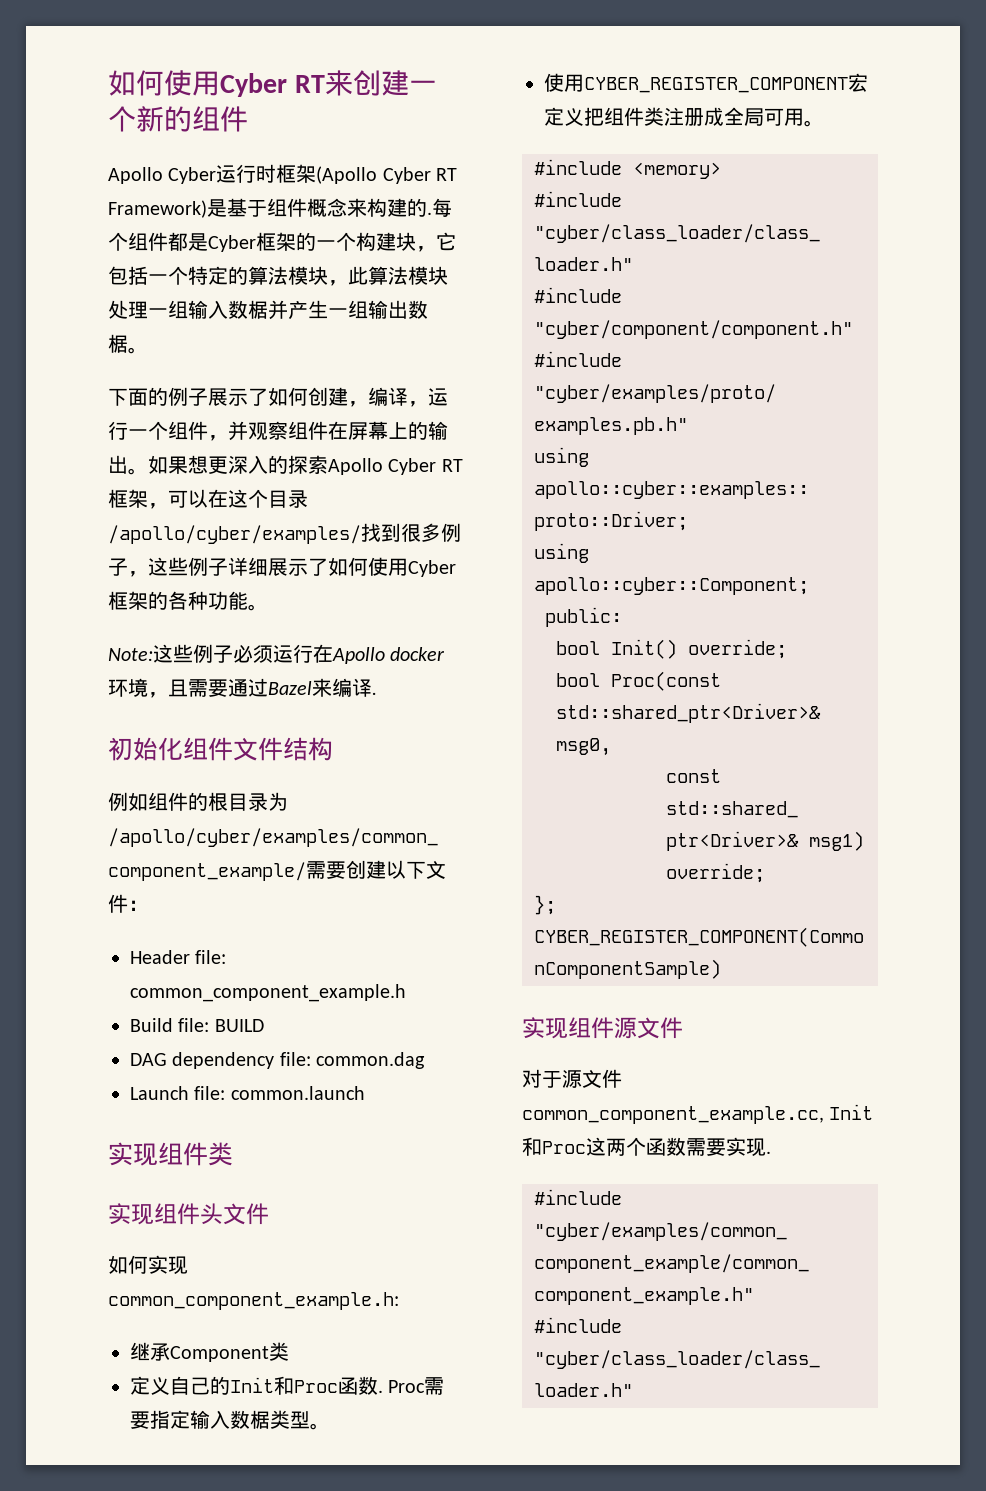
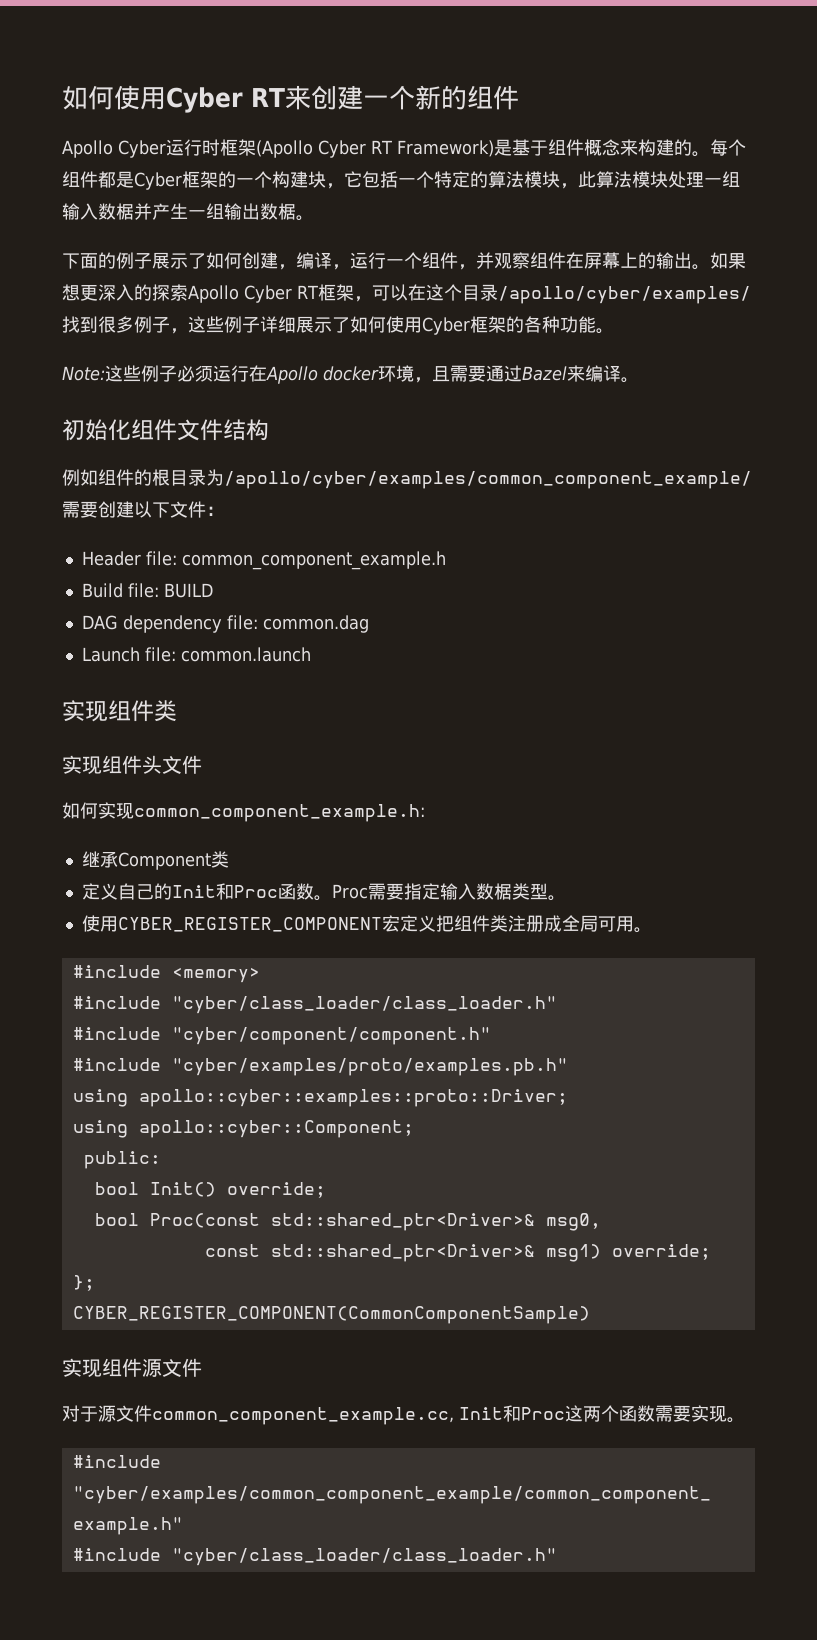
[427,212,432,215] . -> [691,151,710,157] 。
[372,692,377,695] . -> [621,377,639,383] 。
[378,1390,383,1393] . -> [313,895,332,901] 。
[766,1151,771,1154] . -> [727,1417,745,1423] 。

